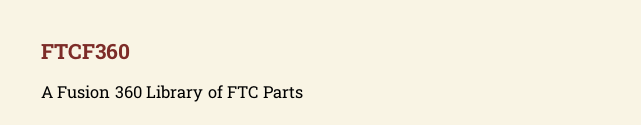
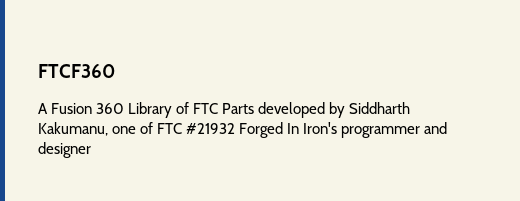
(303, 92) none -> [258,102,411,118] [38,122,448,138] [38,142,91,158] developed by Siddharth Kakumanu, one of FTC #21932 Forged In Iron's programmer and designer

